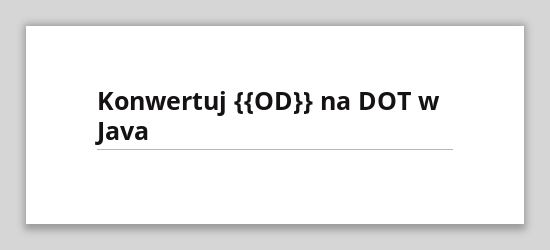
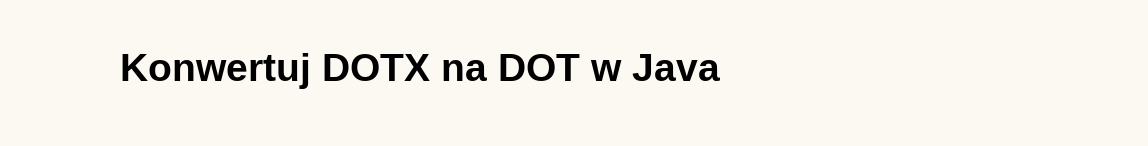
[234,92,313,114] {{OD}} -> [322,54,430,81] DOTX

